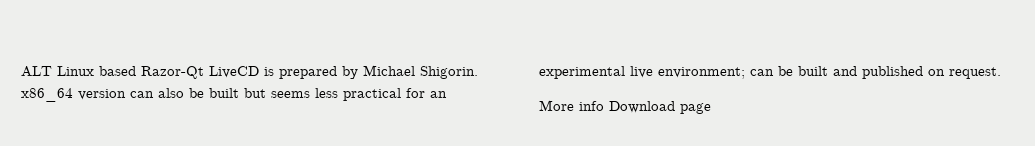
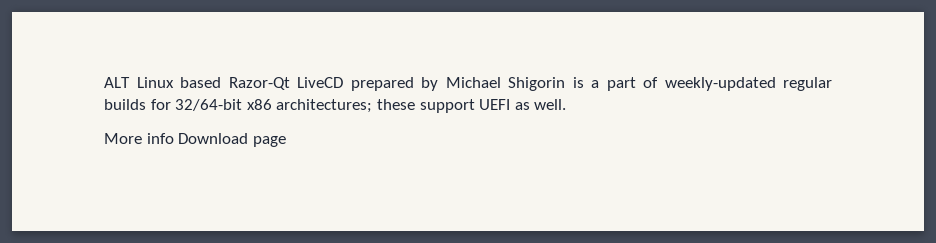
[264,67,274,76] is -> (343, 82) none
[420,66,478,79] [21,88,447,102] [539,66,1001,79] Shigorin. x86_64 version can also be built but seems less practical for an experimental live environment; can be built and published on request. -> [508,77,832,91] [104,99,567,113] Shigorin is a part of weekly-updated regular builds for 32/64-bit x86 architectures; these support UEFI as well.

